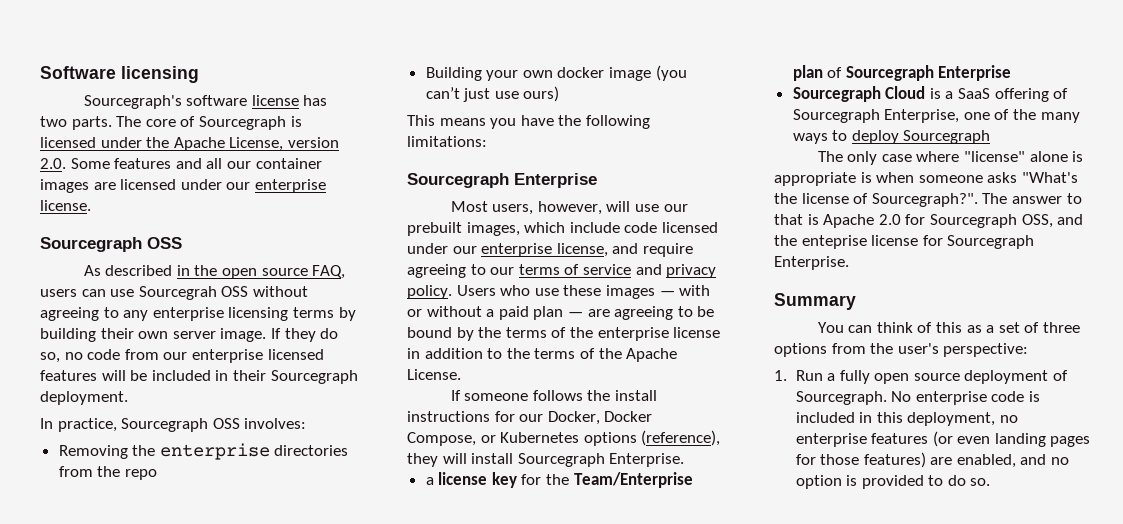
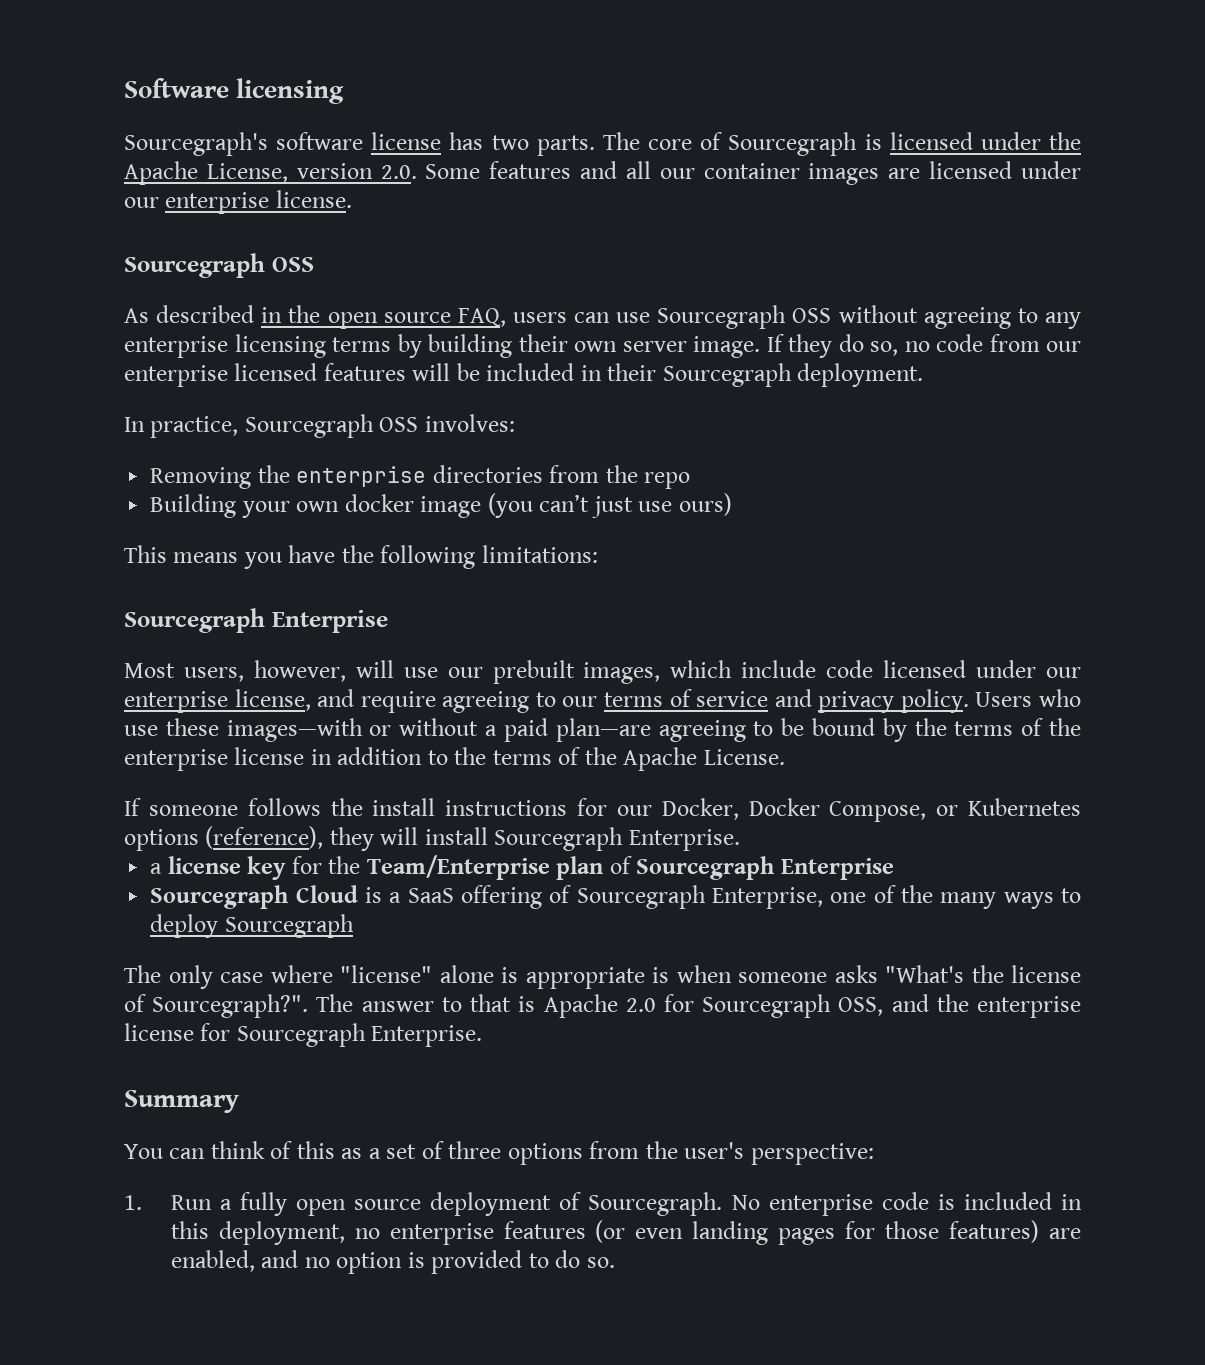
[138,286,217,300] Sourcegrah -> [657,305,787,329] Sourcegraph
[605,285,711,299] images — with -> [226,718,363,742] images—with
[533,306,610,320] plan — are -> [555,718,651,742] plan—are
[801,235,867,249] enteprise -> [976,996,1081,1018] enterprise

